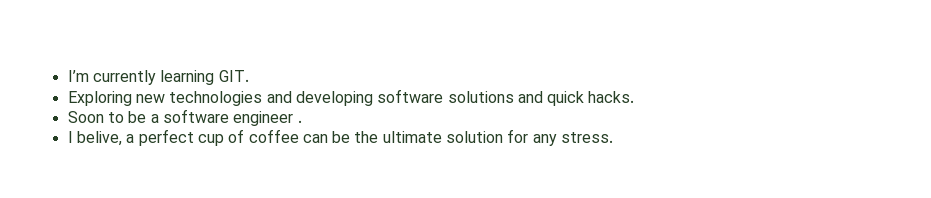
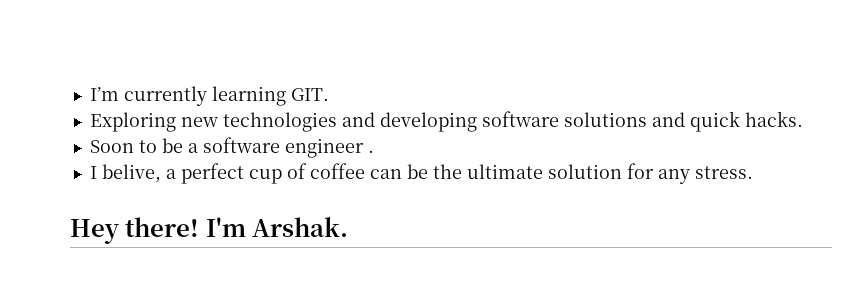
(614, 137) none -> [70,217,349,244] // Hey there! I'm Arshak.

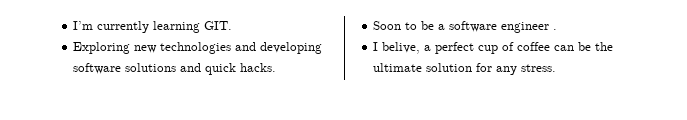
[70,217,349,244] // Hey there! I'm Arshak. -> (557, 68) none

